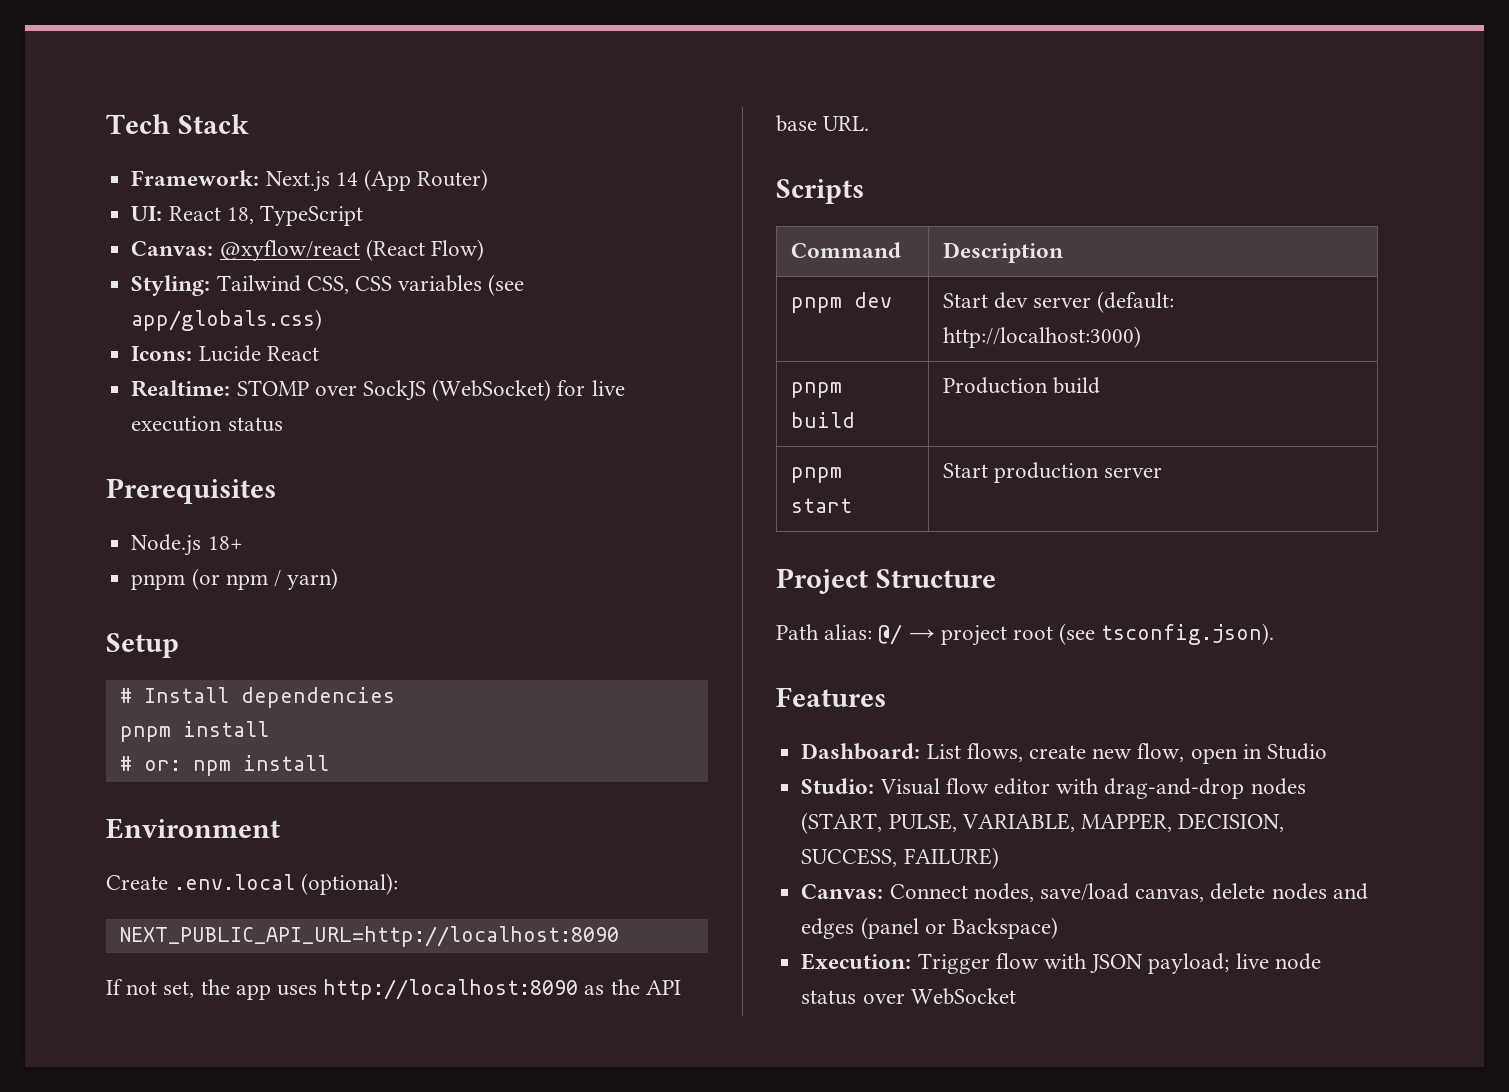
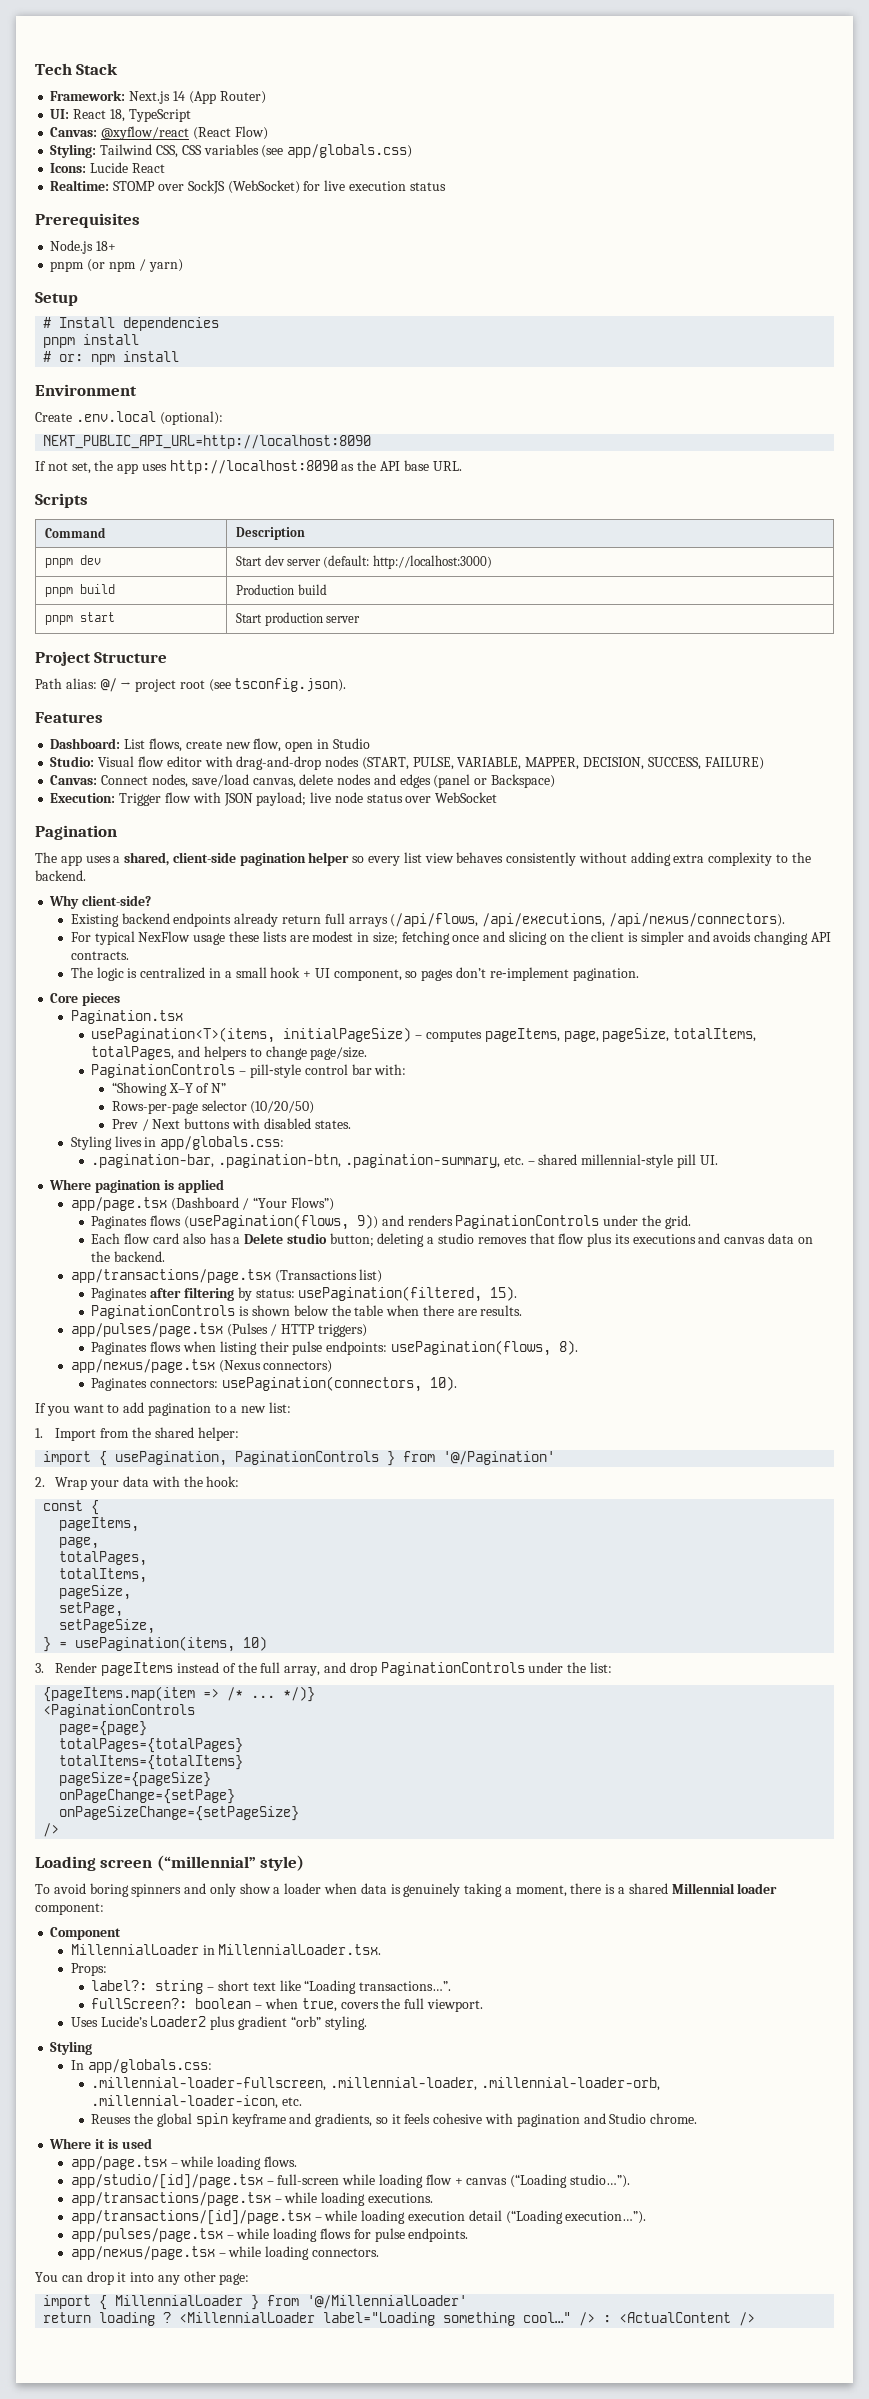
(1016, 996) none -> [35,825,117,840] [35,852,811,866] [35,870,86,881] [49,895,152,909] [70,913,785,927] [70,931,832,945] [70,951,129,960] [70,967,639,981] [50,993,121,1006] [70,1010,183,1024] [91,1027,757,1043] [91,1046,368,1060] [91,1064,407,1078] [111,1082,227,1096] [111,1100,315,1114] [111,1118,351,1131] [70,1136,285,1150] [91,1154,718,1168] [49,1179,224,1193] [70,1197,335,1211] [91,1214,691,1230] [91,1233,813,1247] [91,1251,166,1262] [70,1269,383,1283] [91,1286,518,1302] [91,1305,523,1319] [70,1323,368,1337] [91,1340,578,1356] [70,1359,333,1373] [91,1376,457,1392] [35,1402,292,1416] [35,1427,239,1441] [43,1451,556,1466] [35,1476,240,1490] [43,1500,100,1515] [59,1517,140,1532] [59,1537,100,1549] [59,1551,148,1566] [59,1568,148,1583] [59,1585,132,1600] [59,1602,124,1617] [59,1619,156,1634] [43,1636,268,1652] [35,1662,612,1676] [43,1686,316,1702] [43,1704,196,1718] [59,1721,148,1736] [59,1738,244,1753] [59,1755,244,1770] [59,1772,212,1787] [59,1789,236,1804] [59,1806,300,1821] [43,1823,60,1837] [35,1855,305,1871] [35,1883,778,1897] [35,1903,104,1915] [50,1927,122,1940] [70,1944,382,1955] [70,1963,107,1976] [91,1980,452,1994] [91,1998,483,2012] [70,2016,367,2030] [50,2041,93,2055] [70,2059,212,2073] [91,2077,660,2091] [91,2095,303,2109] [91,2113,698,2127] [49,2138,152,2149] [70,2156,298,2170] [70,2174,630,2189] [70,2192,434,2206] [70,2210,647,2225] [70,2228,469,2242] [70,2246,380,2260] [35,2271,250,2285] [43,2295,468,2310] [43,2312,756,2326] // Pagination // The app uses a shared, client-side pagination helper so every list view behaves consistently without adding extra complexity to the backend. // Why client-side? // Existing backend endpoints already return full arrays (/api/flows, /api/executions, /api/nexus/connectors). // For typical NexFlow usage these lists are modest in size; fetching once and slicing on the client is simpler and avoids changing API contracts. // The logic is centralized in a small hook + UI component, so pages don’t re‑implement pagination. // Core pieces // Pagination.tsx // usePagination<T>(items, initialPageSize) – computes pageItems, page, pageSize, totalItems, totalPages, and helpers to change page/size. // PaginationControls – pill‑style control bar with: // “Showing X–Y of N” // Rows-per-page selector (10/20/50) // Prev / Next buttons with disabled states. // Styling lives in app/globals.css: // .pagination-bar, .pagination-btn, .pagination-summary, etc. – shared millennial‑style pill UI. // Where pagination is applied // app/page.tsx (Dashboard / “Your Flows”) // Paginates flows (usePagination(flows, 9)) and renders PaginationControls under the grid. // Each flow card also has a Delete studio button; deleting a studio removes that flow plus its executions and canvas data on the backend. // app/transactions/page.tsx (Transactions list) // Paginates after filtering by status: usePagination(filtered, 15). // PaginationControls is shown below the table when there are results. // app/pulses/page.tsx (Pulses / HTTP triggers) // Paginates flows when listing their pulse endpoints: usePagination(flows, 8). // app/nexus/page.tsx (Nexus connectors) // Paginates connectors: usePagination(connectors, 10). // If you want to add pagination to a new list: // 1. Import from the shared helper: // import { usePagination, PaginationControls } from '@/Pagination' // 2. Wrap your data with the hook: // const { // pageItems, // page, // totalPages, // totalItems, // pageSize, // setPage, // setPageSize, // } = usePagination(items, 10) // 3. Render pageItems instead of the full array, and drop PaginationControls under the list: // {pageItems.map(item => /* ... */)} // <PaginationControls // page={page} // totalPages={totalPages} // totalItems={totalItems} // pageSize={pageSize} // onPageChange={setPage} // onPageSizeChange={setPageSize} // /> // Loading screen (“millennial” style) // To avoid boring spinners and only show a loader when data is genuinely taking a moment, there is a shared Millennial loader component: // Component // MillennialLoader in MillennialLoader.tsx. // Props: // label?: string – short text like “Loading transactions…”. // fullScreen?: boolean – when true, covers the full viewport. // Uses Lucide’s Loader2 plus gradient “orb” styling. // Styling // In app/globals.css: // .millennial-loader-fullscreen, .millennial-loader, .millennial-loader-orb, .millennial-loader-icon, etc. // Reuses the global spin keyframe and gradients, so it feels cohesive with pagination and Studio chrome. // Where it is used // app/page.tsx – while loading flows. // app/studio/[id]/page.tsx – full-screen while loading flow + canvas (“Loading studio…”). // app/transactions/page.tsx – while loading executions. // app/transactions/[id]/page.tsx – while loading execution detail (“Loading execution…”). // app/pulses/page.tsx – while loading flows for pulse endpoints. // app/nexus/page.tsx – while loading connectors. // You can drop it into any other page: // import { MillennialLoader } from '@/MillennialLoader' // return loading ? <MillennialLoader label="Loading something cool…" /> : <ActualContent />

